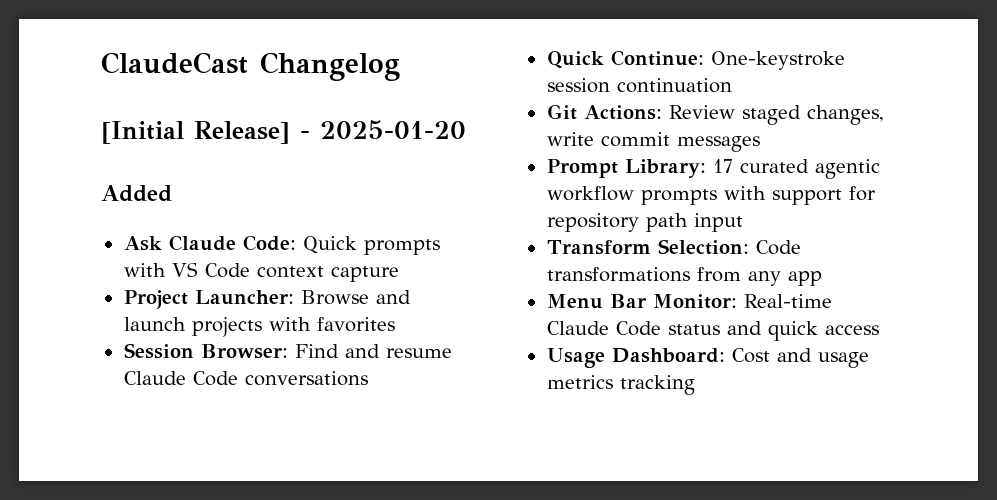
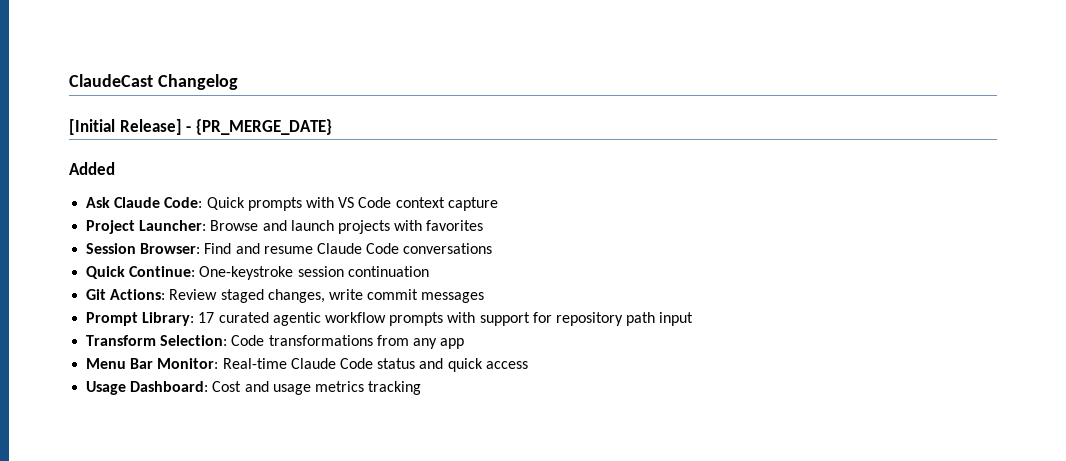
[320,120,466,139] 2025-01-20 -> [195,119,332,135] {PR_MERGE_DATE}

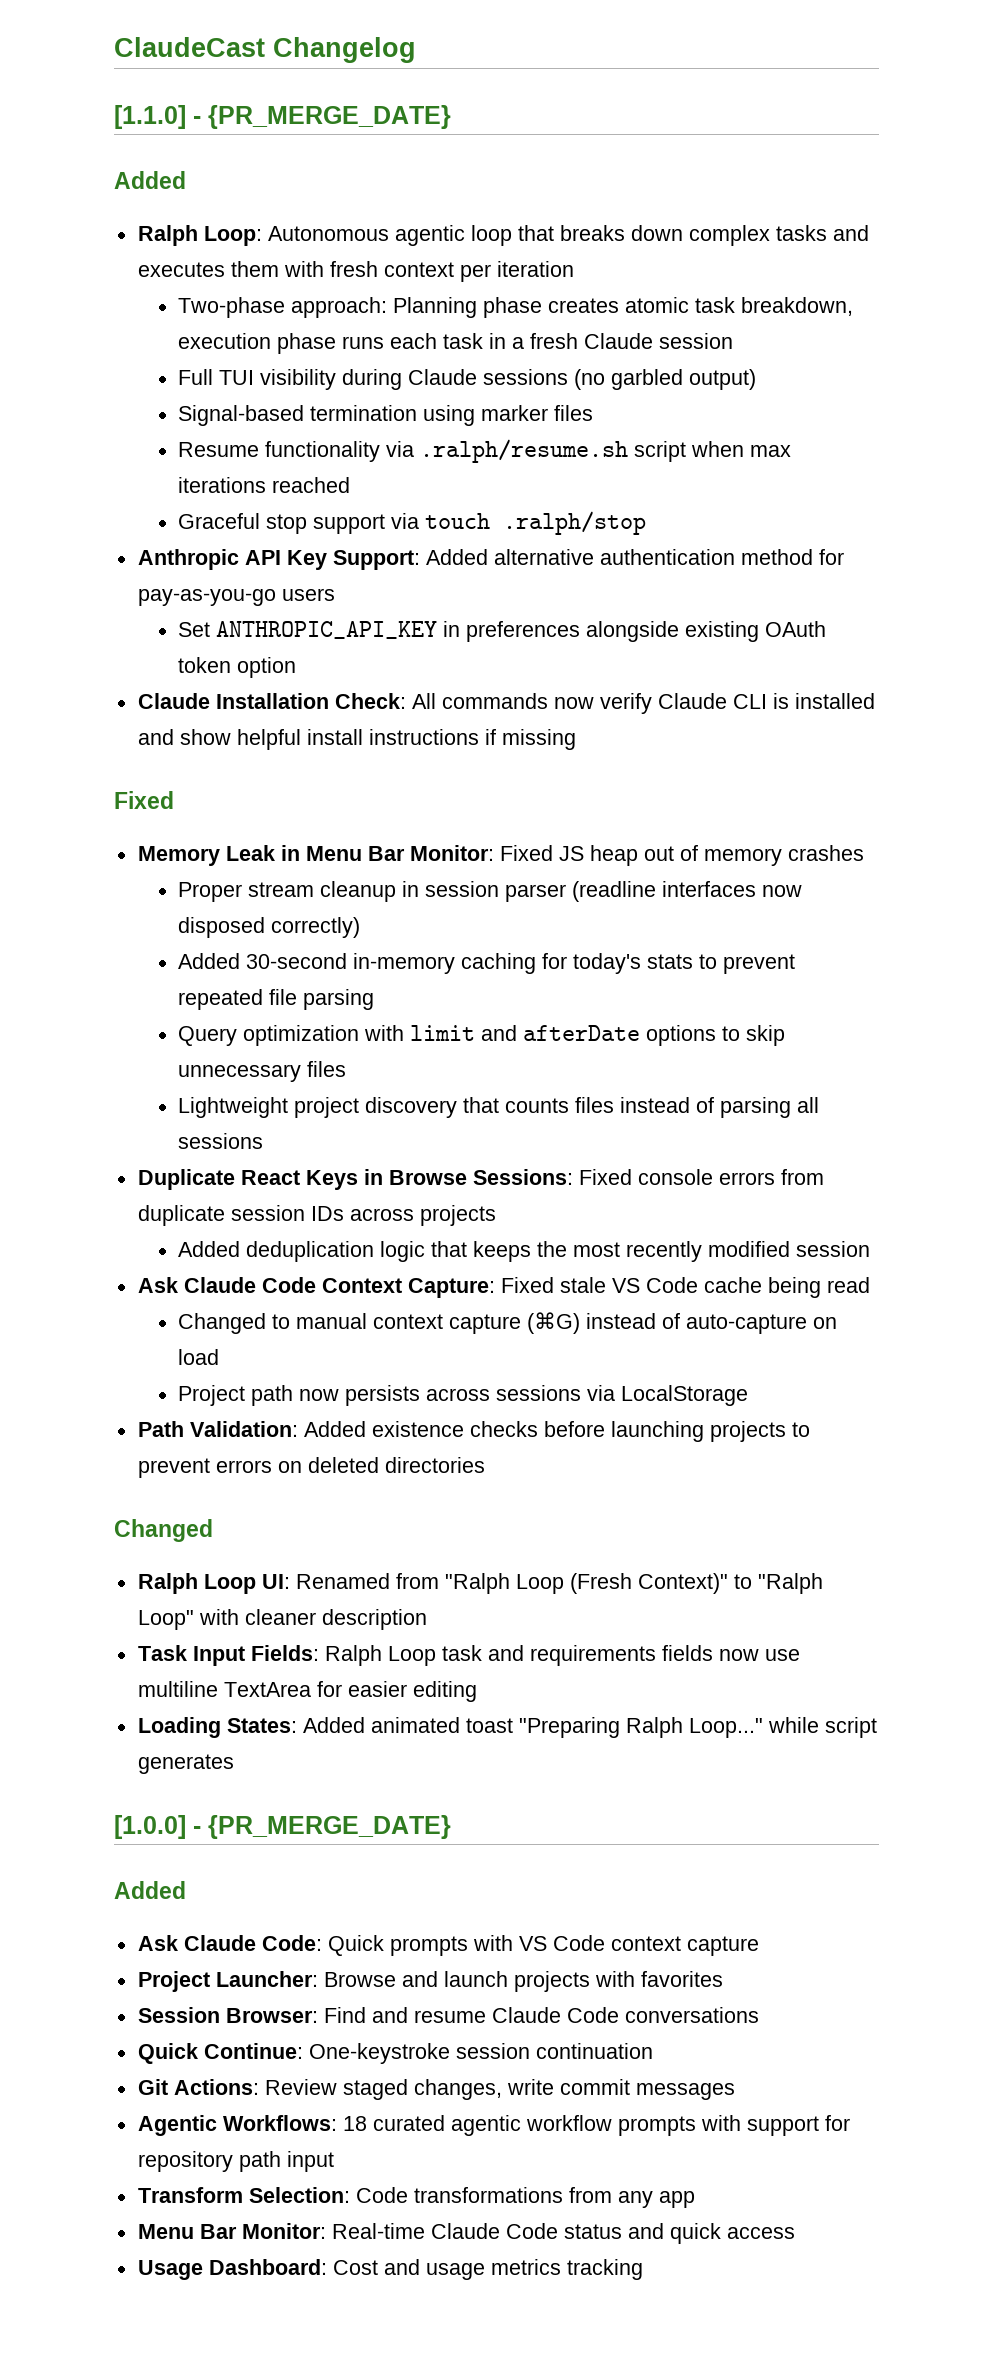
[69,119,182,135] [Initial Release] -> [114,105,451,129] [114,171,186,189] [137,225,869,246] [137,261,574,282] [177,297,853,318] [177,333,733,354] [177,369,756,390] [177,405,593,426] [177,439,791,463] [177,477,350,493] [177,511,646,535] [137,549,844,570] [137,588,335,606] [177,621,826,642] [177,657,296,678] [137,693,875,714] [137,729,576,750] [114,791,174,809] [137,845,864,866] [177,881,802,902] [177,917,360,938] [177,953,795,974] [177,989,374,1010] [177,1025,785,1046] [177,1061,346,1082] [177,1097,819,1118] [177,1133,263,1149] [137,1169,824,1190] [137,1205,496,1226] [177,1241,870,1262] [137,1277,870,1298] [177,1312,837,1334] [177,1349,219,1365] [177,1385,748,1406] [137,1421,810,1442] [137,1457,485,1478] [114,1519,213,1542] [137,1573,823,1594] [137,1609,427,1630] [137,1645,800,1666] [137,1681,477,1702] [137,1717,877,1738] [137,1754,234,1774] [114,1815,186,1839] [1.1.0] - {PR_MERGE_DATE} // Added // Ralph Loop: Autonomous agentic loop that breaks down complex tasks and executes them with fresh context per iteration // Two-phase approach: Planning phase creates atomic task breakdown, execution phase runs each task in a fresh Claude session // Full TUI visibility during Claude sessions (no garbled output) // Signal-based termination using marker files // Resume functionality via .ralph/resume.sh script when max iterations reached // Graceful stop support via touch .ralph/stop // Anthropic API Key Support: Added alternative authentication method for pay-as-you-go users // Set ANTHROPIC_API_KEY in preferences alongside existing OAuth token option // Claude Installation Check: All commands now verify Claude CLI is installed and show helpful install instructions if missing // Fixed // Memory Leak in Menu Bar Monitor: Fixed JS heap out of memory crashes // Proper stream cleanup in session parser (readline interfaces now disposed correctly) // Added 30-second in-memory caching for today's stats to prevent repeated file parsing // Query optimization with limit and afterDate options to skip unnecessary files // Lightweight project discovery that counts files instead of parsing all sessions // Duplicate React Keys in Browse Sessions: Fixed console errors from duplicate session IDs across projects // Added deduplication logic that keeps the most recently modified session // Ask Claude Code Context Capture: Fixed stale VS Code cache being read // Changed to manual context capture (⌘G) instead of auto-capture on load // Project path now persists across sessions via LocalStorage // Path Validation: Added existence checks before launching projects to prevent errors on deleted directories // Changed // Ralph Loop UI: Renamed from "Ralph Loop (Fresh Context)" to "Ralph Loop" with cleaner description // Task Input Fields: Ralph Loop task and requirements fields now use multiline TextArea for easier editing // Loading States: Added animated toast "Preparing Ralph Loop..." while script generates // [1.0.0]
[86,312,215,326] Prompt Library: 17 -> [137,2115,367,2136] Agentic Workflows: 18

